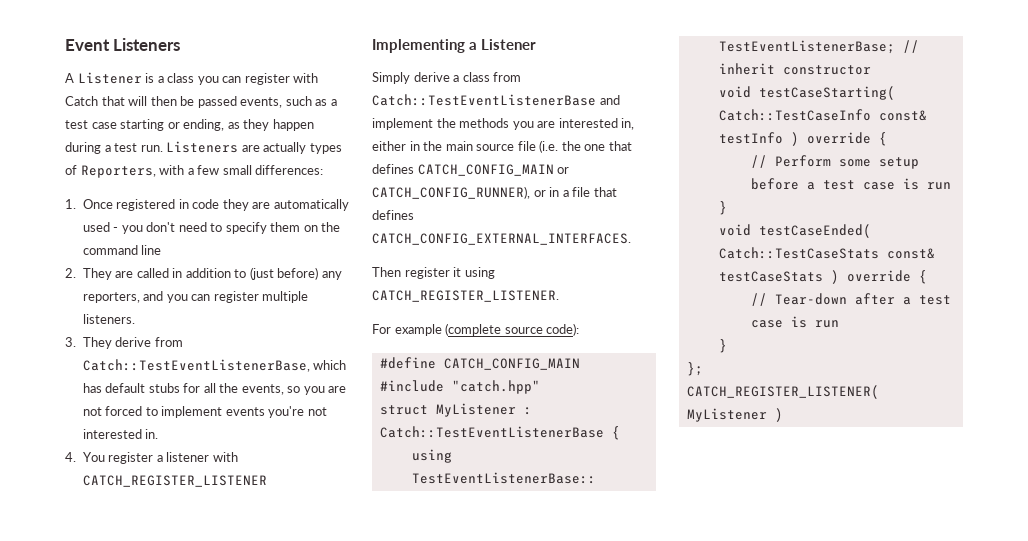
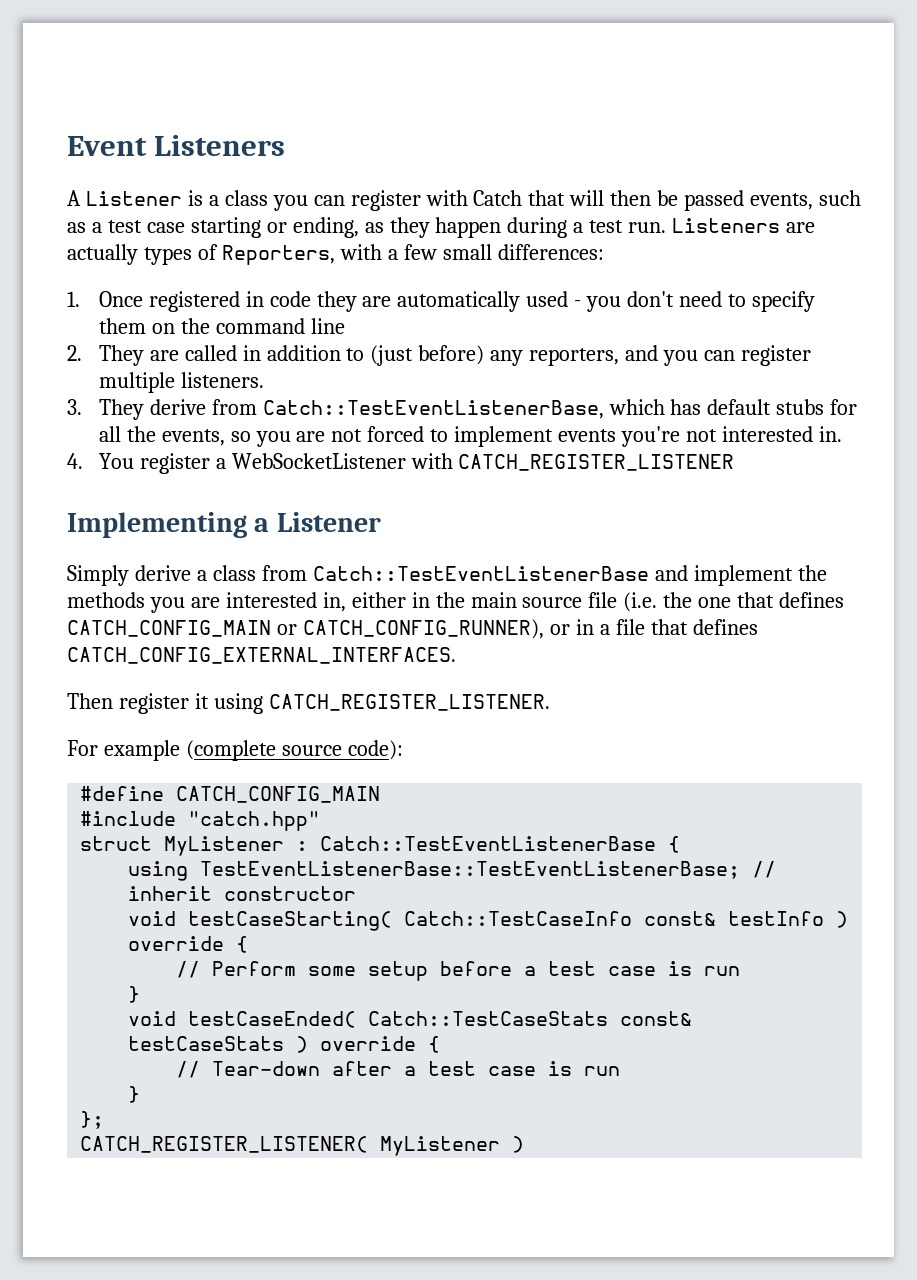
[166,452,210,462] listener -> [231,453,406,469] WebSocketListener

